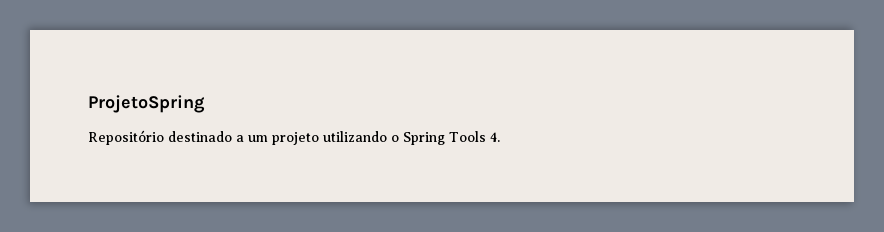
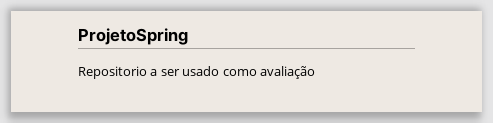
[88,130,500,145] Repositório destinado a um projeto utilizando o Spring Tools 4. -> [78,66,315,79] Repositorio a ser usado como avaliação

